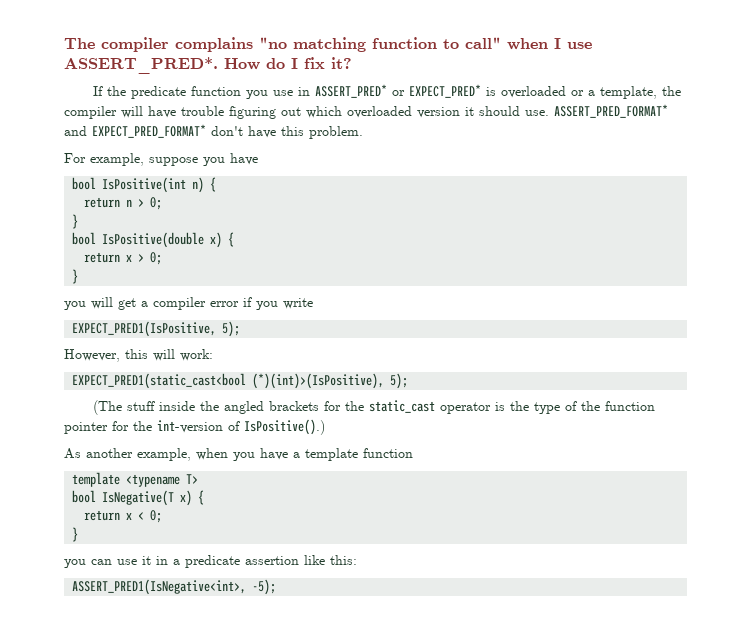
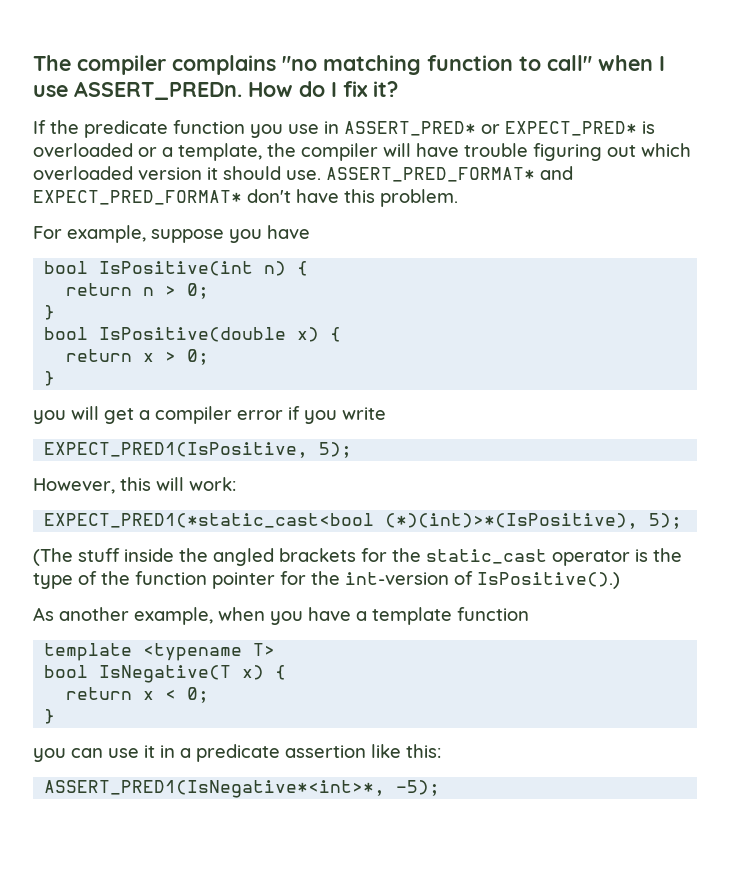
[64,57,218,74] ASSERT_PRED*. -> [74,81,242,100] ASSERT_PREDn.
[72,373,385,389] EXPECT_PRED1(static_cast<bool (*)(int)>(IsPositive), -> [44,513,639,529] EXPECT_PRED1(*static_cast<bool (*)(int)>*(IsPositive),
[72,579,247,595] ASSERT_PRED1(IsNegative<int>, -> [44,780,386,798] ASSERT_PRED1(IsNegative*<int>*,

